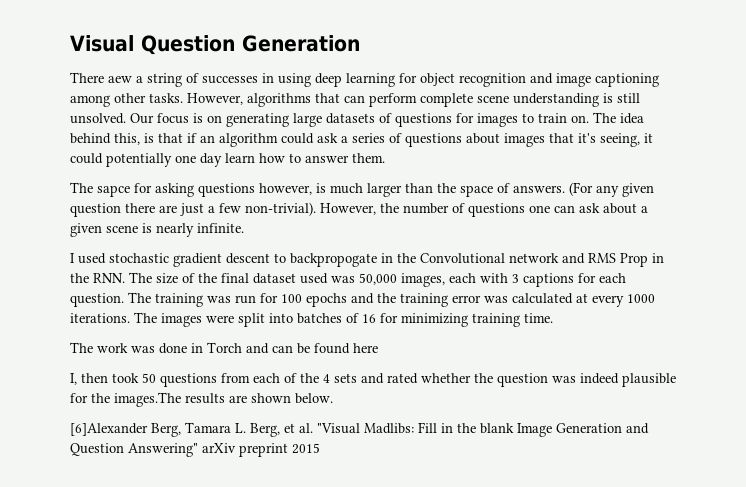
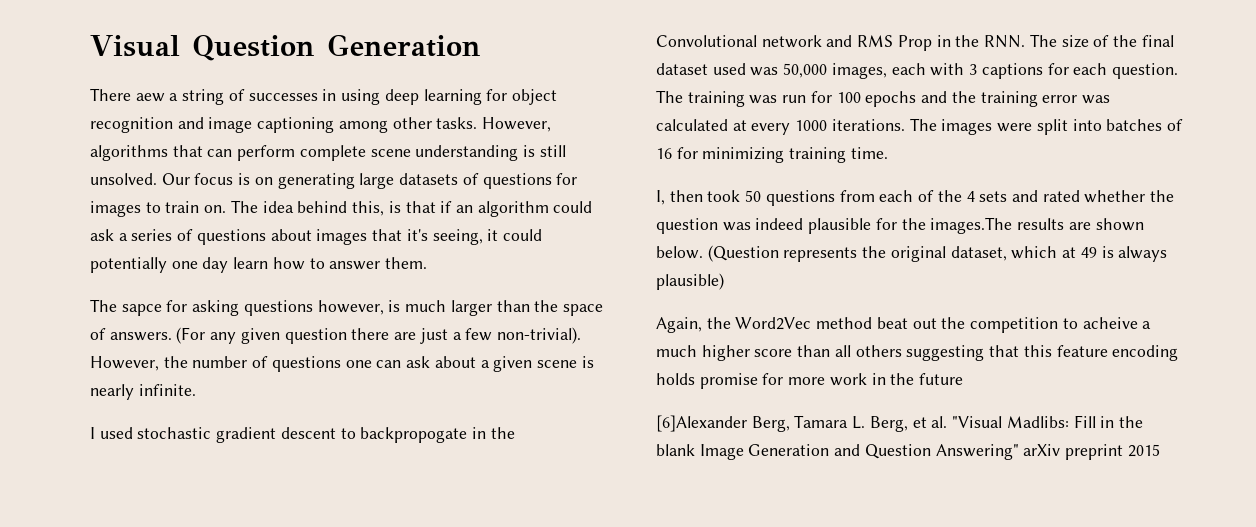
[70,342,378,354] // The work was done in Torch and can be found here -> (888, 153) none
(333, 398) none -> [707,245,1168,262] [656,273,724,290] [656,317,1152,333] [656,345,1179,361] [656,373,964,389] (Question represents the original dataset, which at 49 is always plausible) // Again, the Word2Vec method beat out the competition to acheive a much higher score than all others suggesting that this feature encoding holds promise for more work in the future

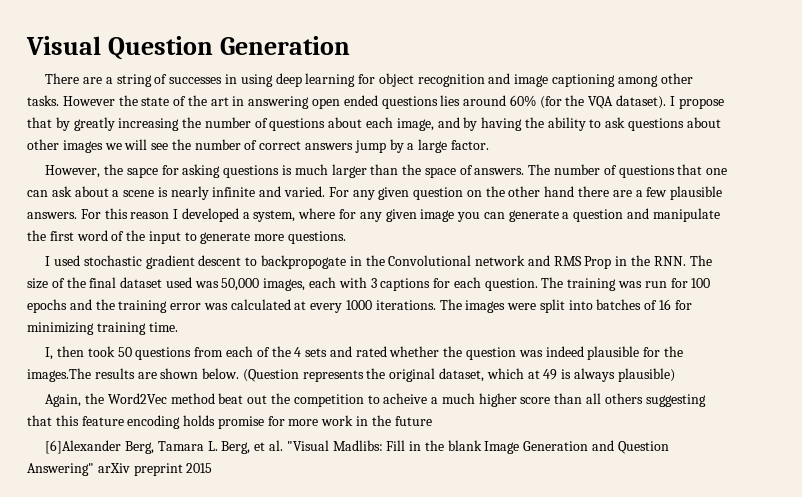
[135,93,165,102] aew -> [83,77,103,84] are
[482,117,552,132] [90,145,566,161] [90,173,578,189] [90,200,593,217] [90,229,542,245] [90,257,428,273] [90,299,117,312] However, algorithms that can perform complete scene understanding is still unsolved. Our focus is on generating large datasets of questions for images to train on. The idea behind this, is that if an algorithm could ask a series of questions about images that it's seeing, it could potentially one day learn how to answer them. // The -> [62,95,724,109] [27,117,721,131] [27,139,489,153] [45,164,124,178] However the state of the art in answering open ended questions lies around 60% (for the VQA dataset). I propose that by greatly increasing the number of questions about each image, and by having the ability to ask questions about other images we will see the number of correct answers jump by a large factor. // However, the
[317,300,384,315] however, -> (280, 171) none
[176,327,581,344] [90,356,341,372] (For any given question there are just a few non-trivial). However, the number of questions -> [528,164,703,178] The number of questions that
[493,356,533,372] given -> (120, 193) none
[138,384,196,396] infinite. -> [212,186,723,200] [27,208,720,222] [27,230,347,244] infinite and varied. For any given question on the other hand there are a few plausible answers. For this reason I developed a system, where for any given image you can generate a question and manipulate the first word of the input to generate more questions.

